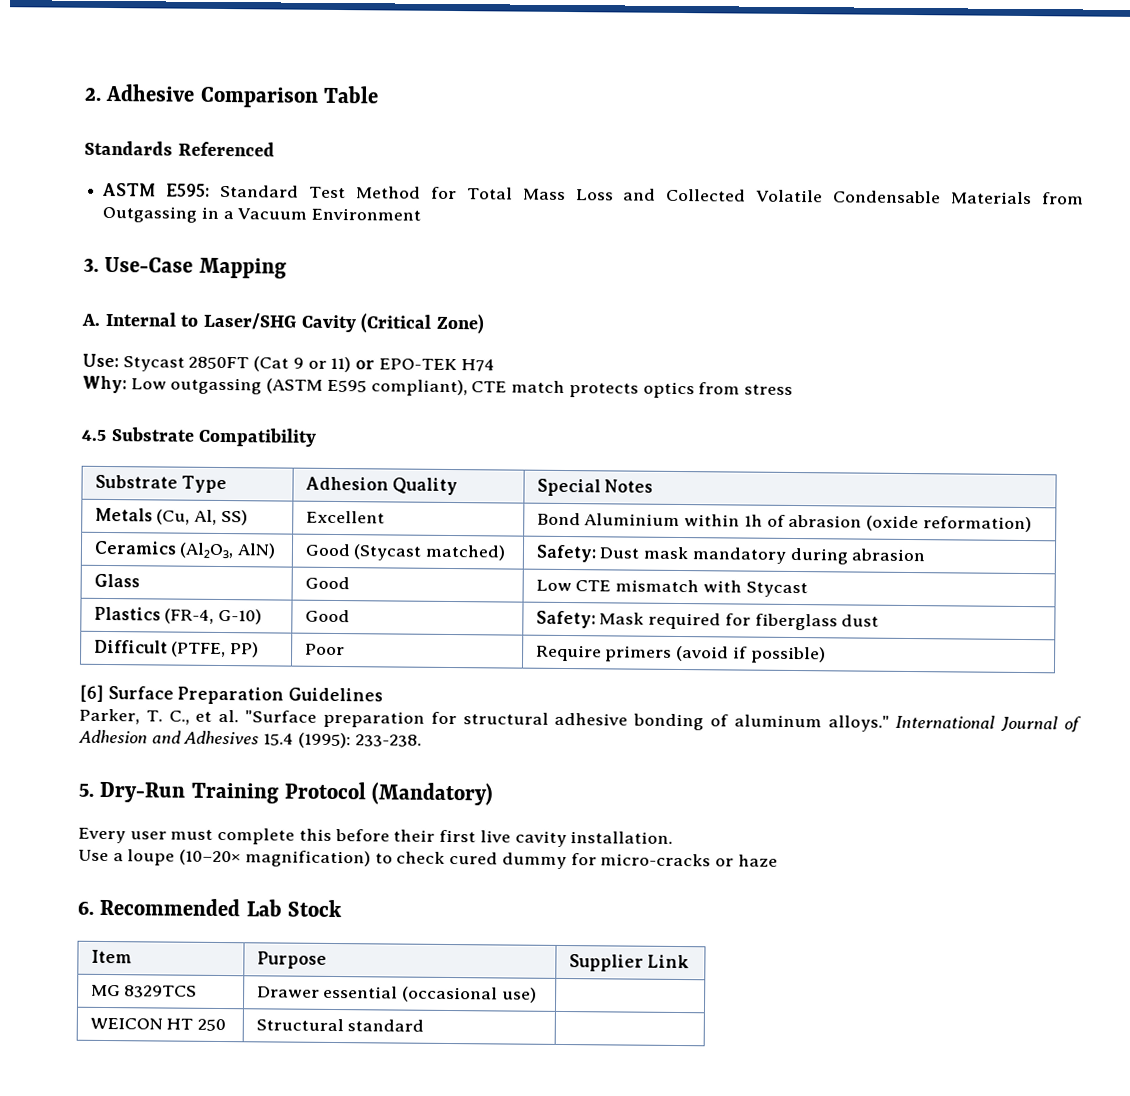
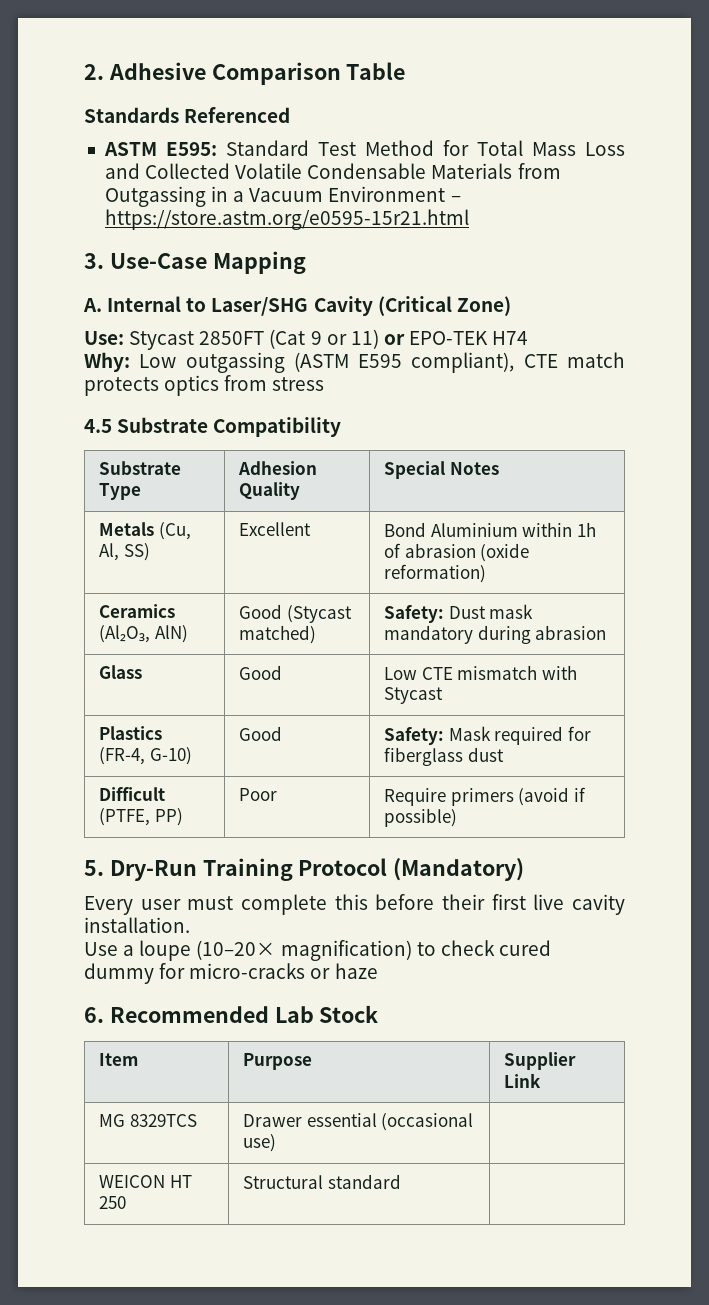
(422, 214) none -> [450,196,461,202] [104,209,469,230] – https://store.astm.org/e0595-15r21.html
[79,684,384,705] [79,708,1082,733] [78,729,422,749] // [6] Surface Preparation Guidelines // Parker, T. C., et al. "Surface preparation for structural adhesive bonding of aluminum alloys." International Journal of Adhesion and Adhesives 15.4 (1995): 233-238. -> (457, 817) none

